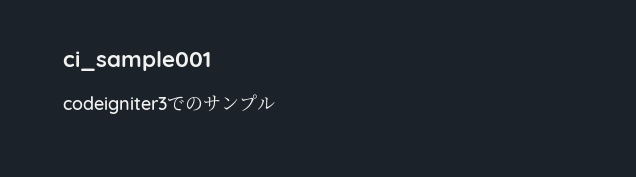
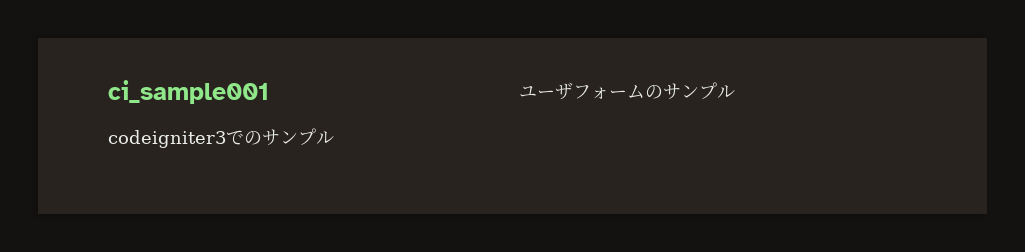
(275, 103) none -> [519,82,735,100] // ユーザフォームのサンプル

